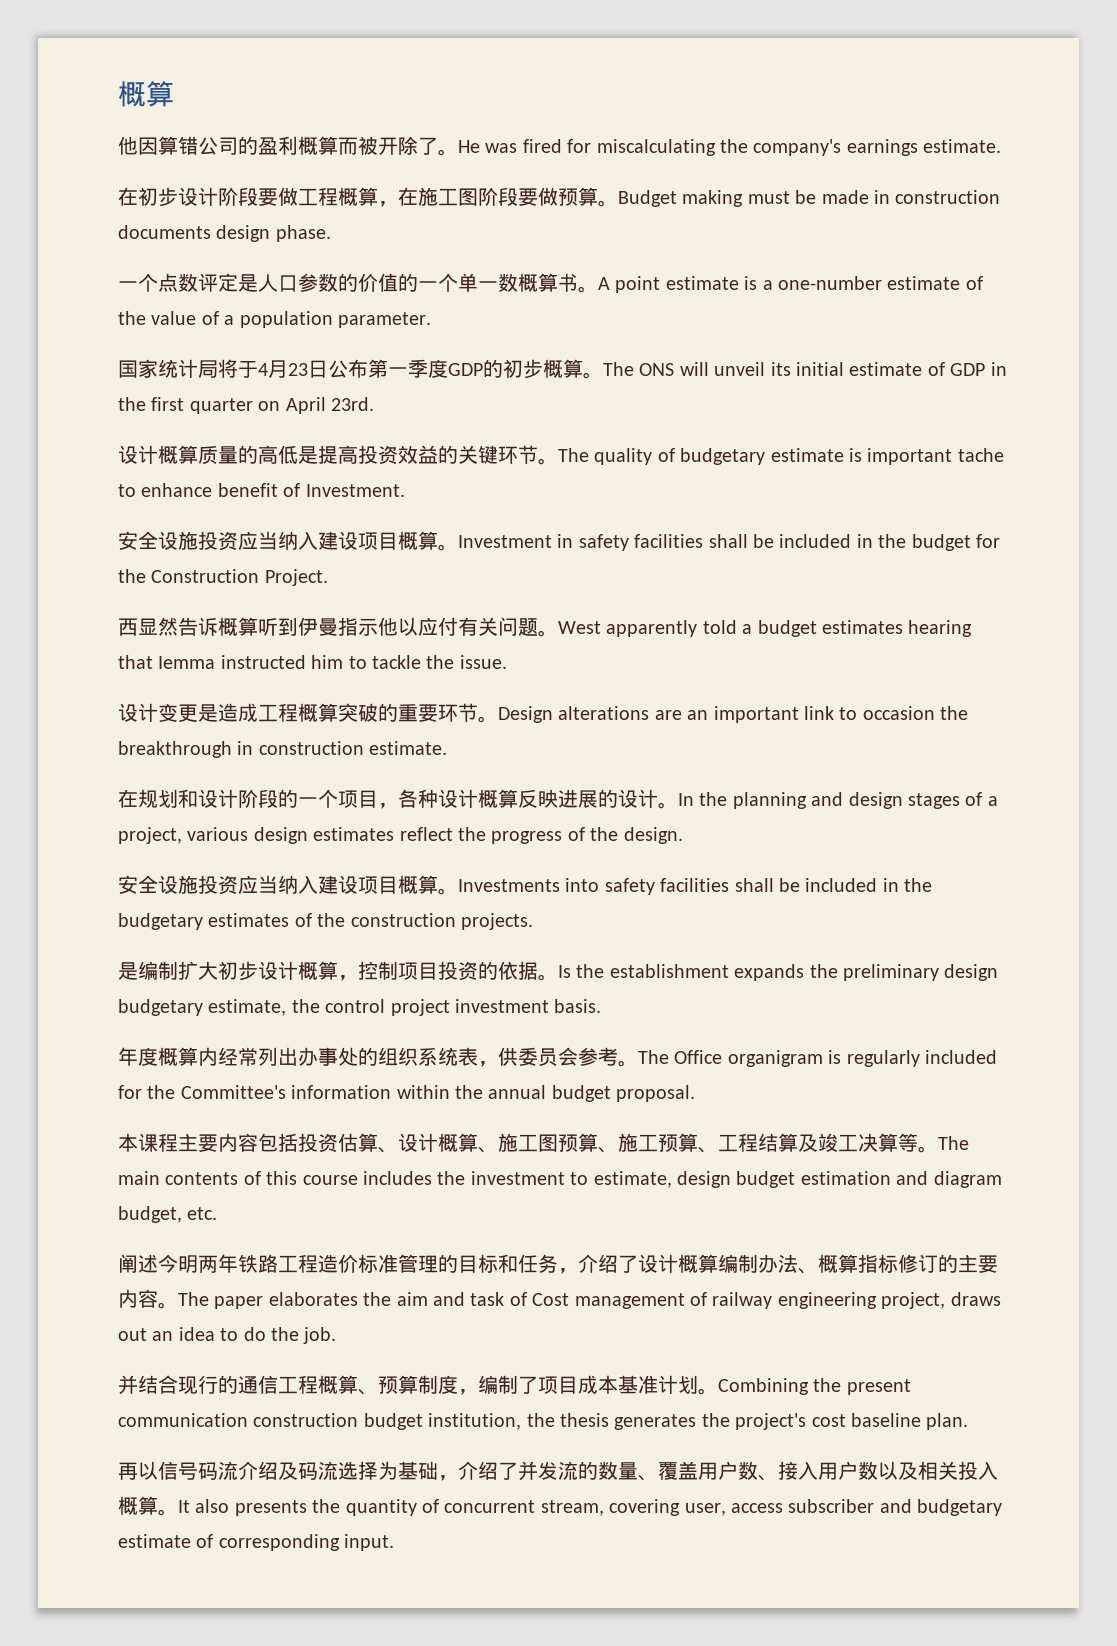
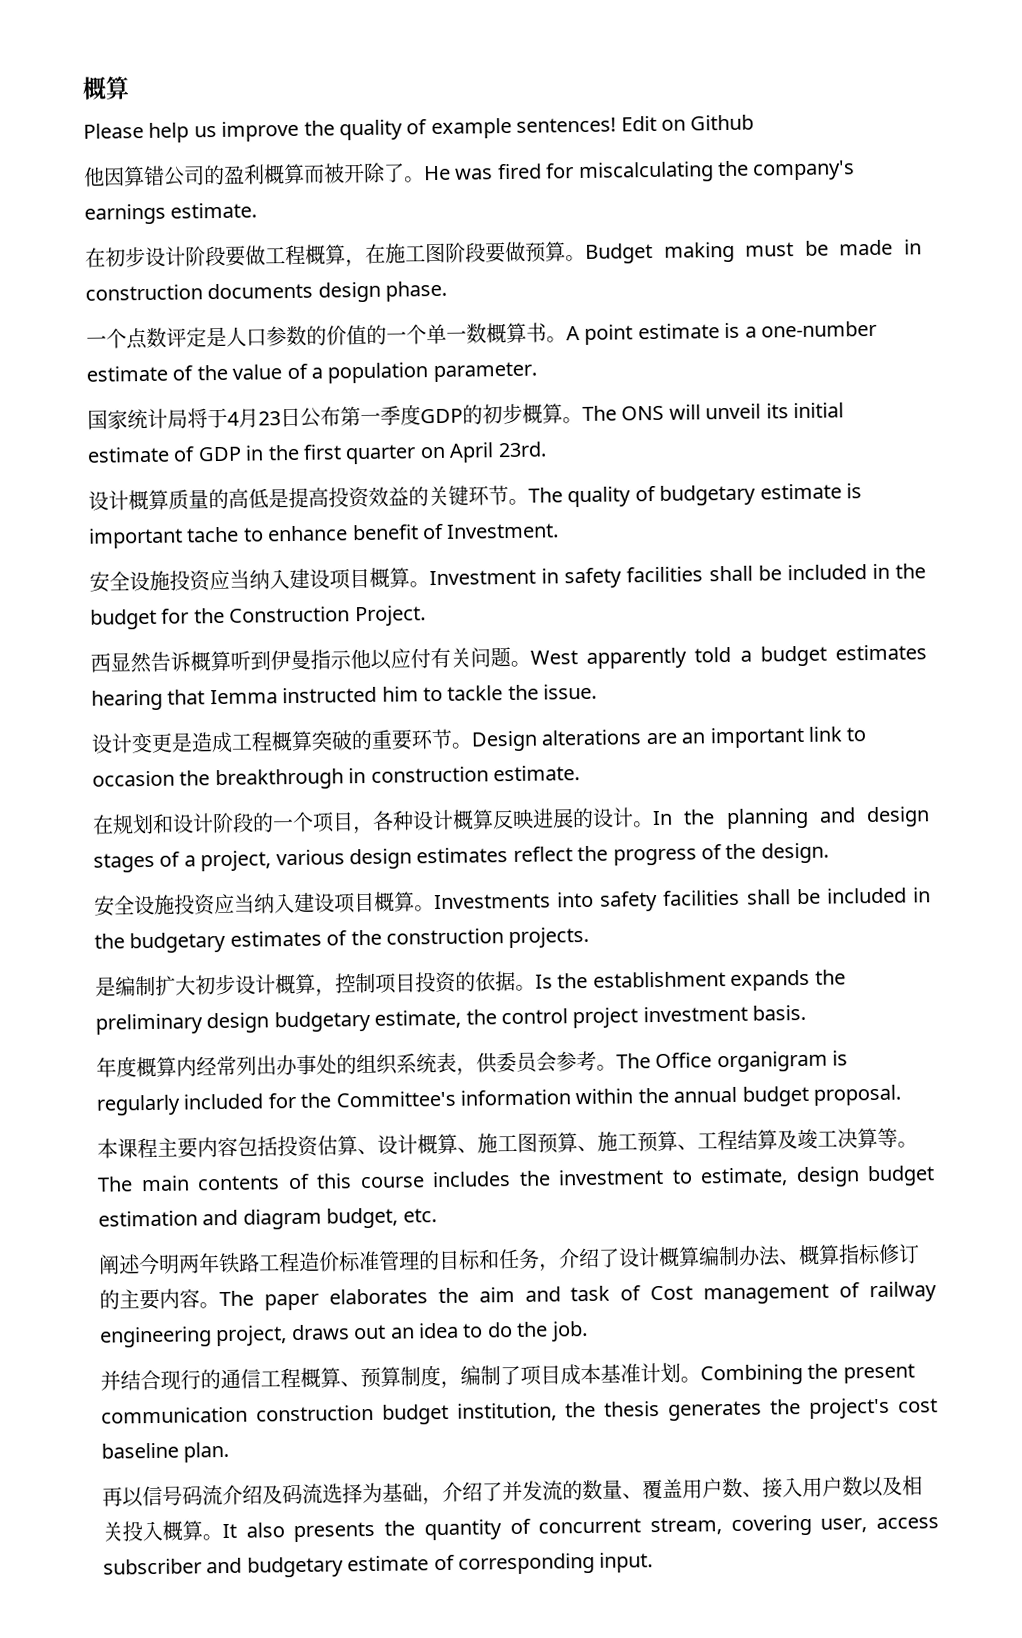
[118,81,174,107] 概算 -> [82,76,130,100] [83,114,755,143] 概算 // Please help us improve the quality of example sentences! Edit on Github

